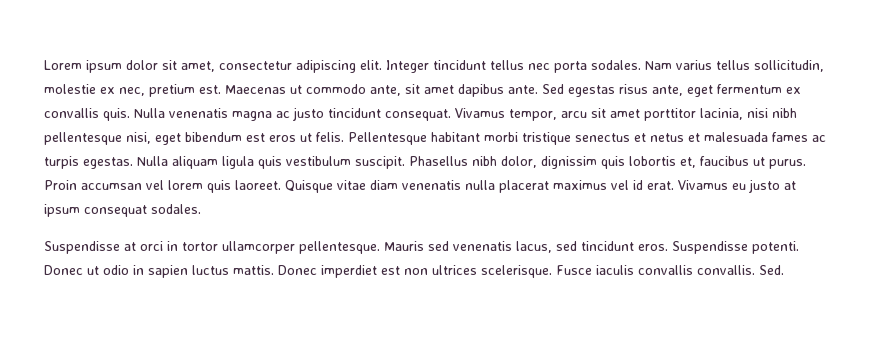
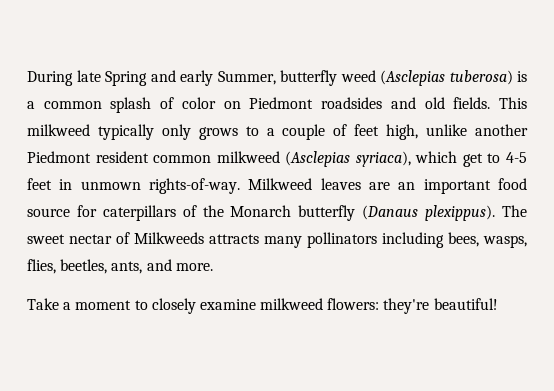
[44,60,824,73] [44,84,801,97] [44,107,797,121] [44,132,826,145] [44,156,806,169] [44,179,796,193] [44,204,201,217] [44,241,799,254] [44,265,784,278] Lorem ipsum dolor sit amet, consectetur adipiscing elit. Integer tincidunt tellus nec porta sodales. Nam varius tellus sollicitudin, molestie ex nec, pretium est. Maecenas ut commodo ante, sit amet dapibus ante. Sed egestas risus ante, eget fermentum ex convallis quis. Nulla venenatis magna ac justo tincidunt consequat. Vivamus tempor, arcu sit amet porttitor lacinia, nisi nibh pellentesque nisi, eget bibendum est eros ut felis. Pellentesque habitant morbi tristique senectus et netus et malesuada fames ac turpis egestas. Nulla aliquam ligula quis vestibulum suscipit. Phasellus nibh dolor, dignissim quis lobortis et, faucibus ut purus. Proin accumsan vel lorem quis laoreet. Quisque vitae diam venenatis nulla placerat maximus vel id erat. Vivamus eu justo at ipsum consequat sodales. // Suspendisse at orci in tortor ullamcorper pellentesque. Mauris sed venenatis lacus, sed tincidunt eros. Suspendisse potenti. Donec ut odio in sapien luctus mattis. Donec imperdiet est non ultrices scelerisque. Fusce iaculis convallis convallis. Sed. -> [27,70,527,86] [27,97,527,113] [27,124,529,140] [27,151,527,167] [27,178,527,194] [27,205,528,221] [27,232,527,248] [27,259,213,274] [27,298,498,314] During late Spring and early Summer, butterfly weed (Asclepias tuberosa) is a common splash of color on Piedmont roadsides and old fields. This milkweed typically only grows to a couple of feet high, unlike another Piedmont resident common milkweed (Asclepias syriaca), which get to 4-5 feet in unmown rights-of-way. Milkweed leaves are an important food source for caterpillars of the Monarch butterfly (Danaus plexippus). The sweet nectar of Milkweeds attracts many pollinators including bees, wasps, flies, beetles, ants, and more. // Take a moment to closely examine milkweed flowers: they're beautiful!

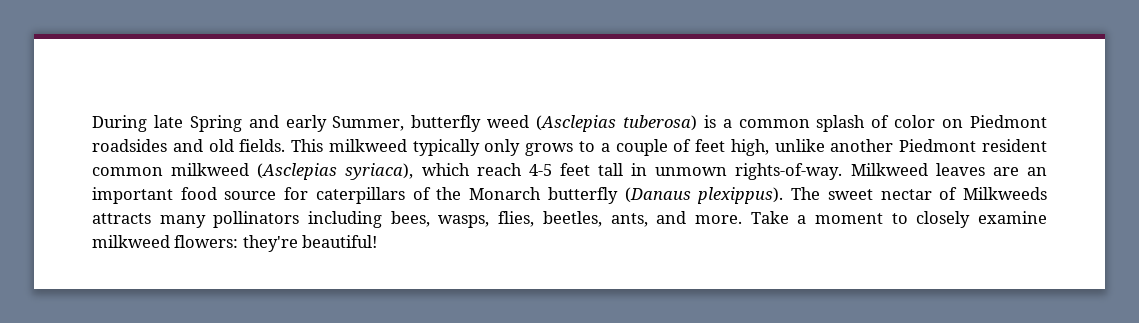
[462,153,501,167] get to -> [476,163,522,176] reach
(52, 184) none -> [598,163,624,176] tall
(213, 267) // -> (742, 219) none

